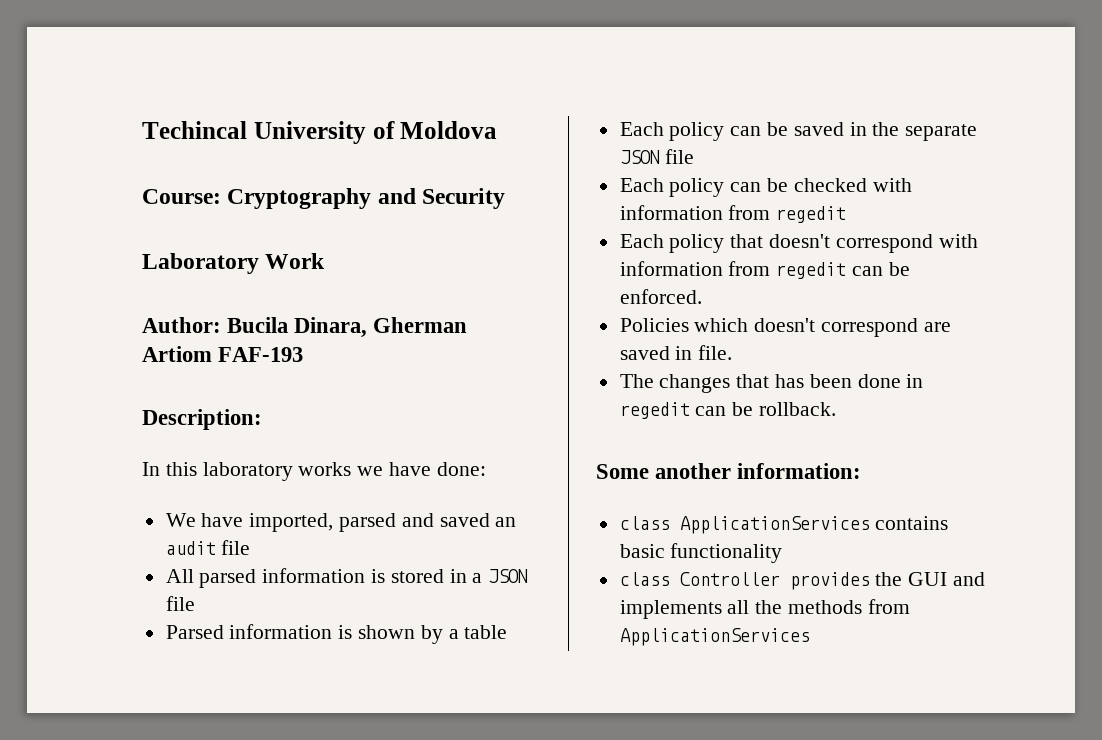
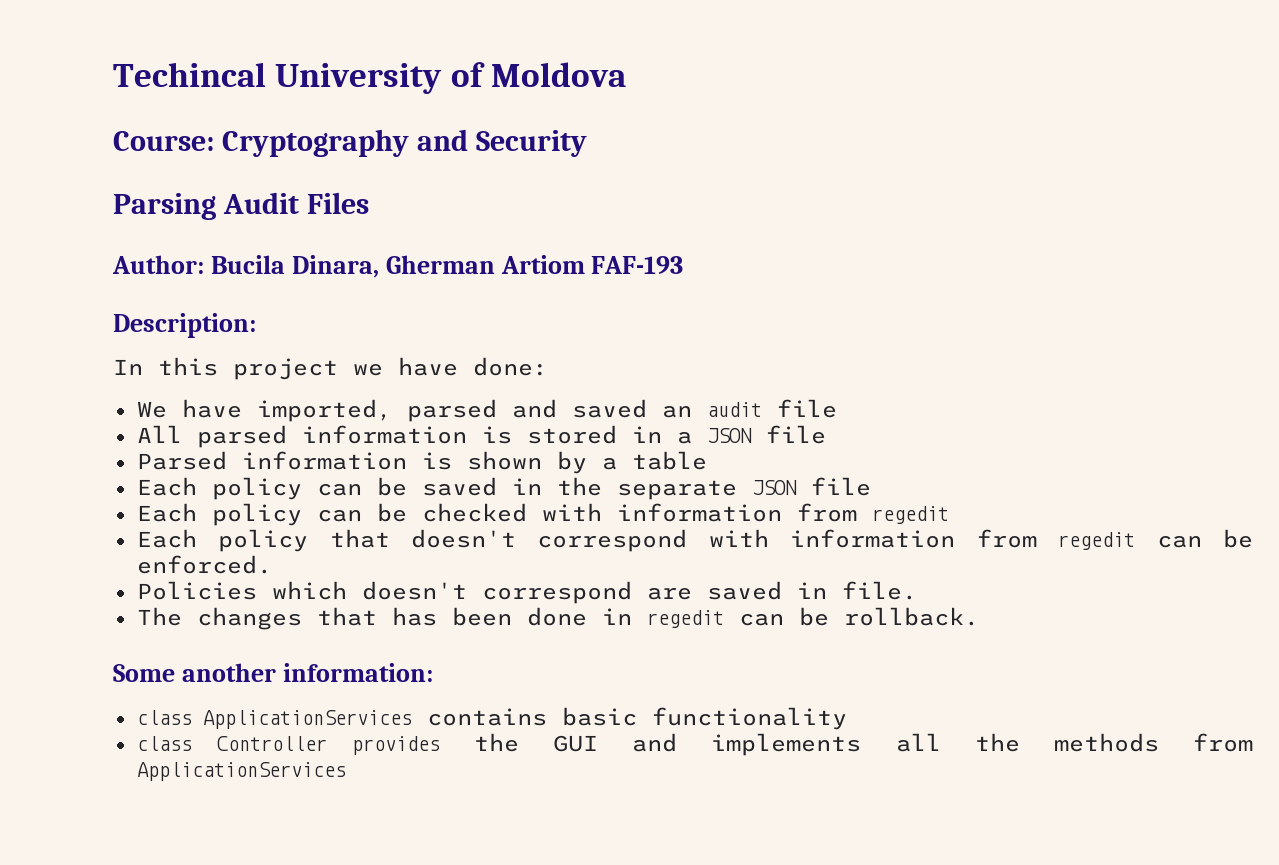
[142,253,326,274] Laboratory Work -> [113,192,370,220] Parsing Audit Files
[202,462,352,481] laboratory works -> [233,358,338,380] project

